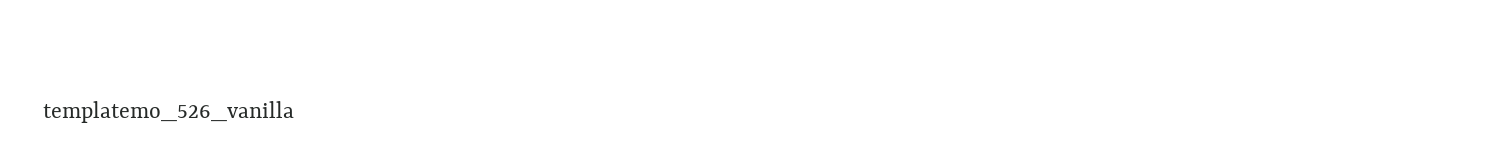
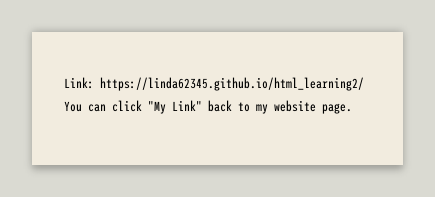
[43,101,294,123] templatemo_526_vanilla -> [64,77,364,91] [64,100,352,114] Link: https://linda62345.github.io/html_learning2/ // You can click "My Link" back to my website page.

